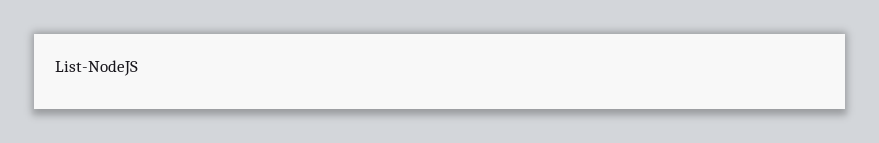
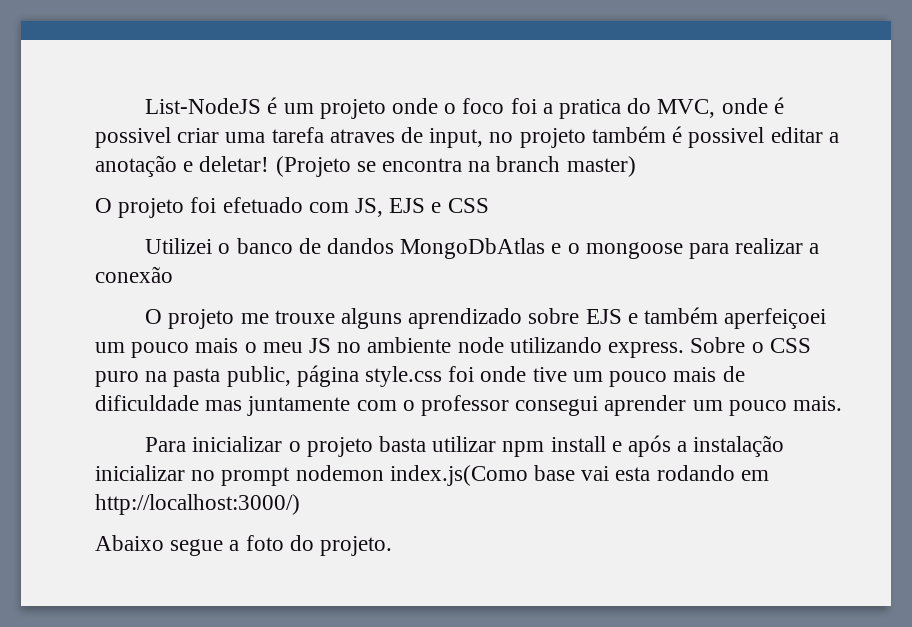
(138, 68) none -> [267,97,784,119] [95,126,839,148] [95,155,636,177] [95,197,489,218] [145,238,820,259] [95,266,173,283] [145,307,827,329] [95,337,811,358] [95,365,745,387] [95,395,843,416] [145,435,785,457] [95,465,769,486] [95,494,300,515] [95,535,393,556] é um projeto onde o foco foi a pratica do MVC, onde é possivel criar uma tarefa atraves de input, no projeto também é possivel editar a anotação e deletar! (Projeto se encontra na branch master) // O projeto foi efetuado com JS, EJS e CSS // Utilizei o banco de dandos MongoDbAtlas e o mongoose para realizar a conexão // O projeto me trouxe alguns aprendizado sobre EJS e também aperfeiçoei um pouco mais o meu JS no ambiente node utilizando express. Sobre o CSS puro na pasta public, página style.css foi onde tive um pouco mais de dificuldade mas juntamente com o professor consegui aprender um pouco mais. // Para inicializar o projeto basta utilizar npm install e após a instalação inicializar no prompt nodemon index.js(Como base vai esta rodando em http://localhost:3000/) // Abaixo segue a foto do projeto.

